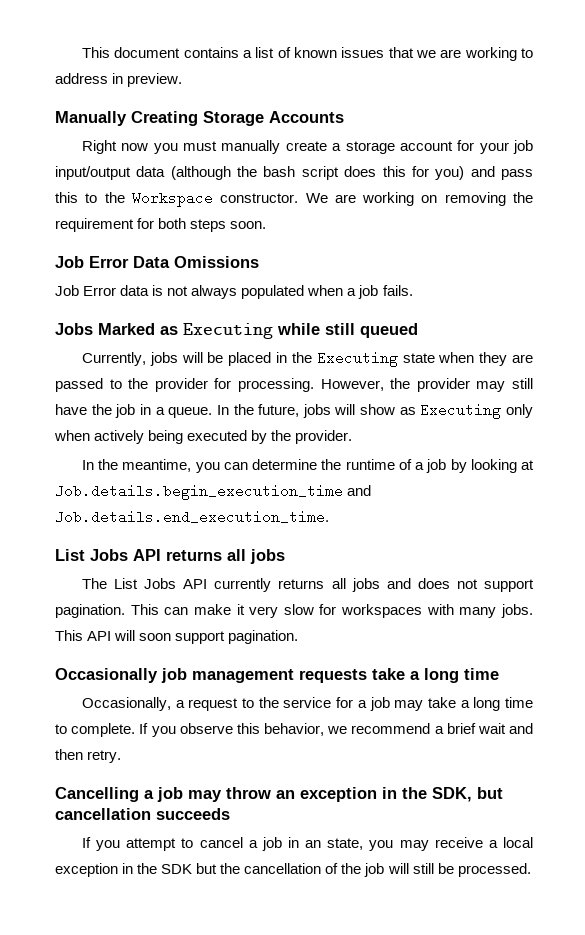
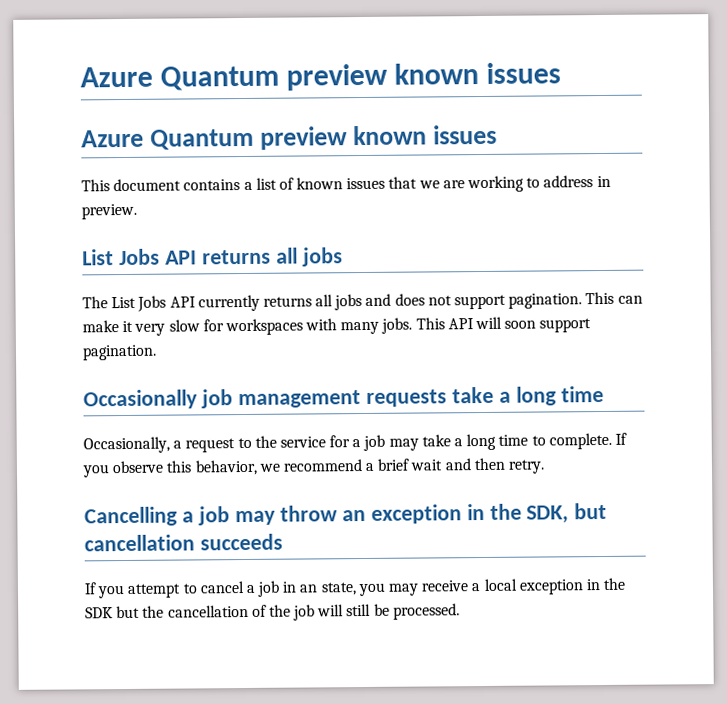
(82, 52) none -> [80,62,561,91] [81,124,497,150] Azure Quantum preview known issues // Azure Quantum preview known issues //
[55,111,344,126] [82,140,534,154] [55,166,534,180] [55,191,533,207] [55,218,267,232] [55,256,259,268] [55,285,413,299] [55,323,418,339] [82,351,533,367] [55,378,534,392] [55,403,534,419] [54,430,353,444] [82,459,534,473] [55,484,372,500] [55,510,329,524] // Manually Creating Storage Accounts // Right now you must manually create a storage account for your job input/output data (although the bash script does this for you) and pass this to the Workspace constructor. We are working on removing the requirement for both steps soon. // Job Error Data Omissions // Job Error data is not always populated when a job fails. // Jobs Marked as Executing while still queued // Currently, jobs will be placed in the Executing state when they are passed to the provider for processing. However, the provider may still have the job in a queue. In the future, jobs will show as Executing only when actively being executed by the provider. // In the meantime, you can determine the runtime of a job by looking at Job.details.begin_execution_time and Job.details.end_execution_time. -> (137, 211) none

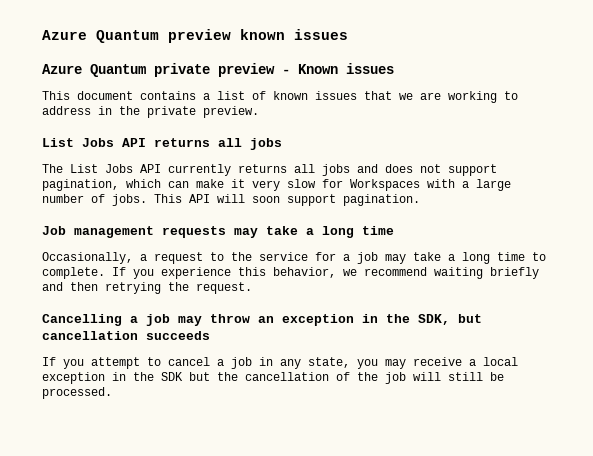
[259,125,427,150] preview known -> [154,63,338,77] private preview - Known
(611, 181) none -> [119,106,196,118] the private
[508,291,615,309] pagination. This -> [42,179,161,191] pagination, which
[224,318,380,336] workspaces with many -> [350,179,511,191] [42,194,105,203] Workspaces with a large number of
[83,389,233,410] Occasionally job -> [42,226,66,235] Job
(447, 398) none -> [234,228,258,238] may
[112,460,165,474] observe -> [161,267,231,279] experience
[365,457,546,474] a brief wait and then retry. -> [434,267,539,279] [42,282,252,294] waiting briefly and then retrying the request.
[299,584,319,593] an -> [280,359,301,369] any

